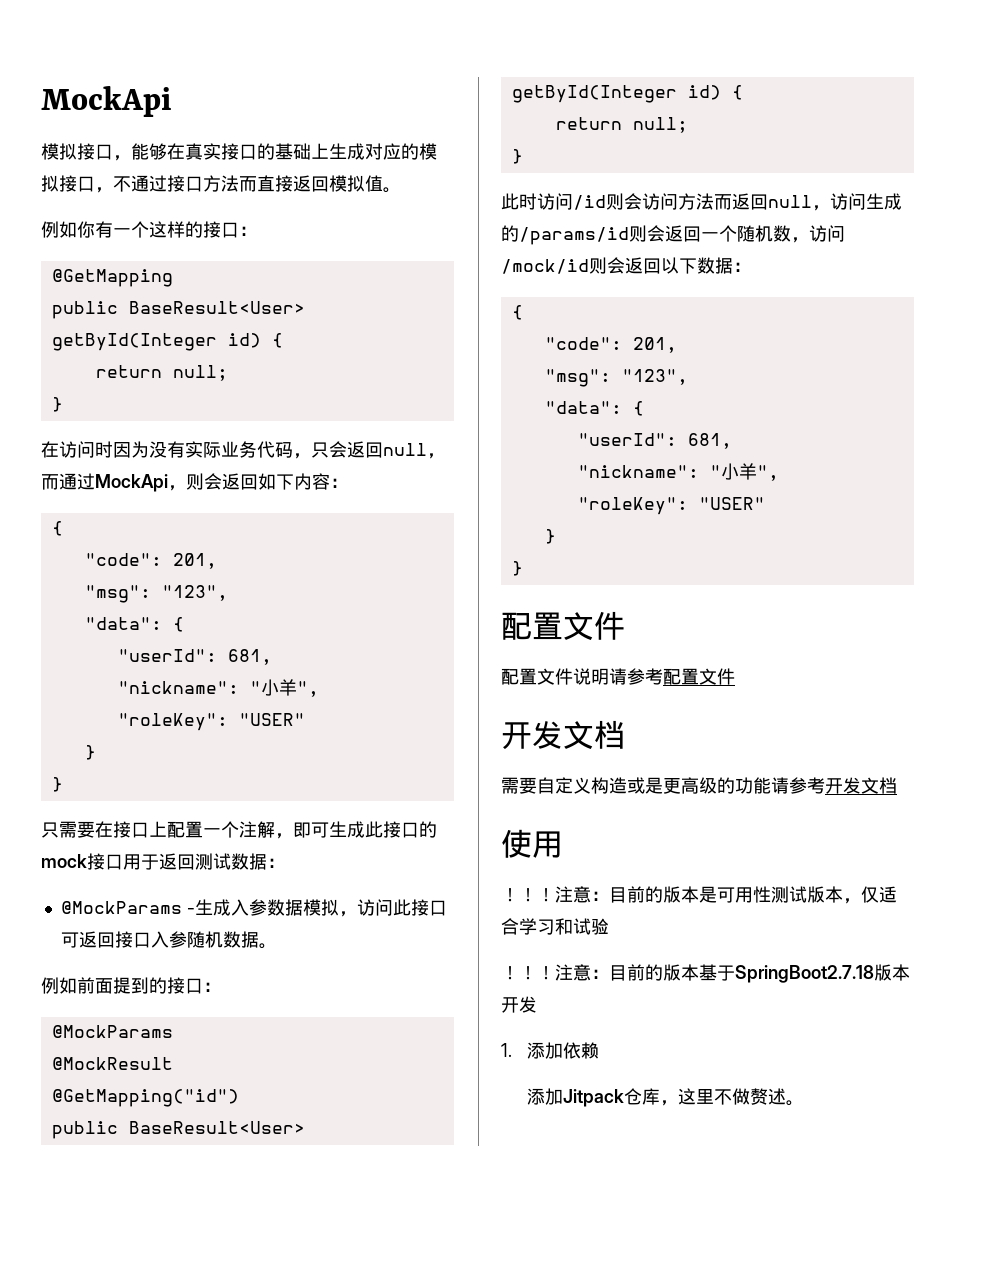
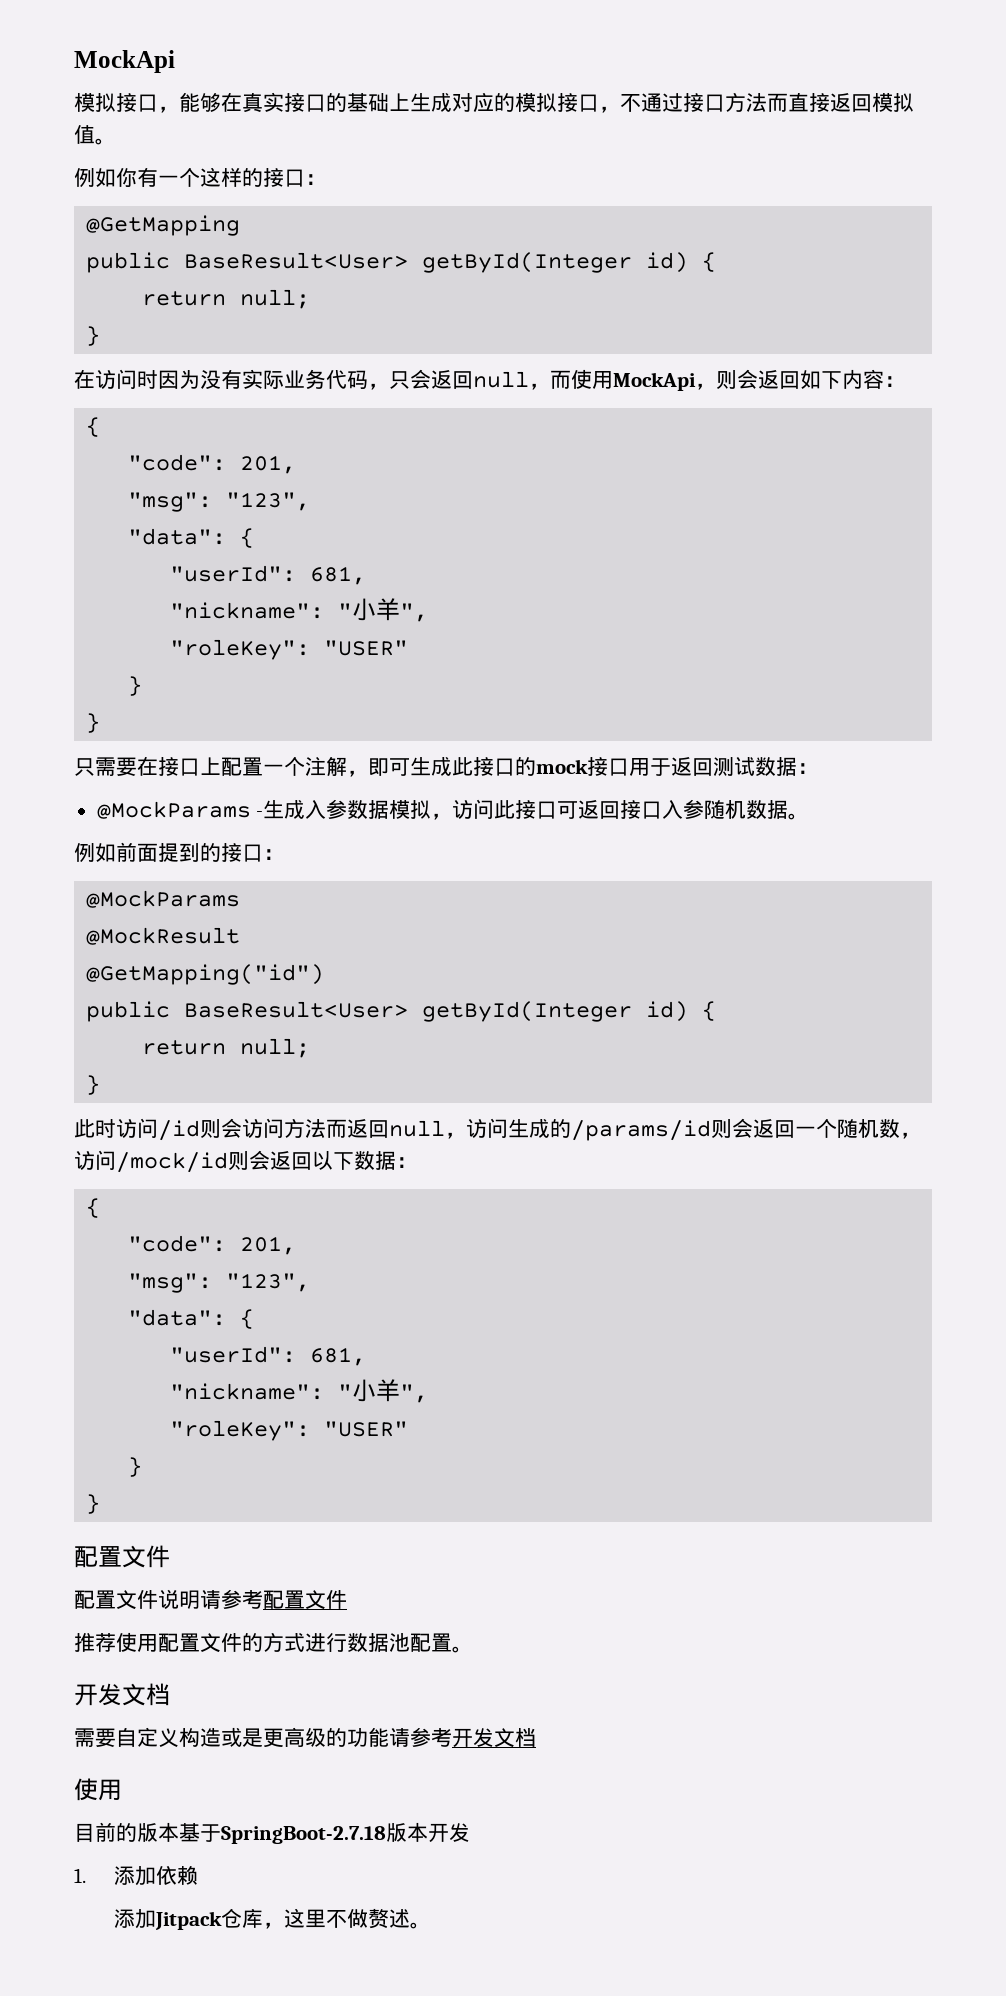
[59,473,95,490] 通过 -> [571,369,613,389] 使用
(735, 676) none -> [74,1632,473,1653] // 推荐使用配置文件的方式进行数据池配置。
[501,886,897,904] [501,918,609,935] [501,964,609,981] ！！！注意：目前的版本是可用性测试版本，仅适合学习和试验 // ！！！注意： -> (122, 1790) none
[735,965,874,983] SpringBoot2.7.18 -> [221,1826,386,1844] SpringBoot-2.7.18

